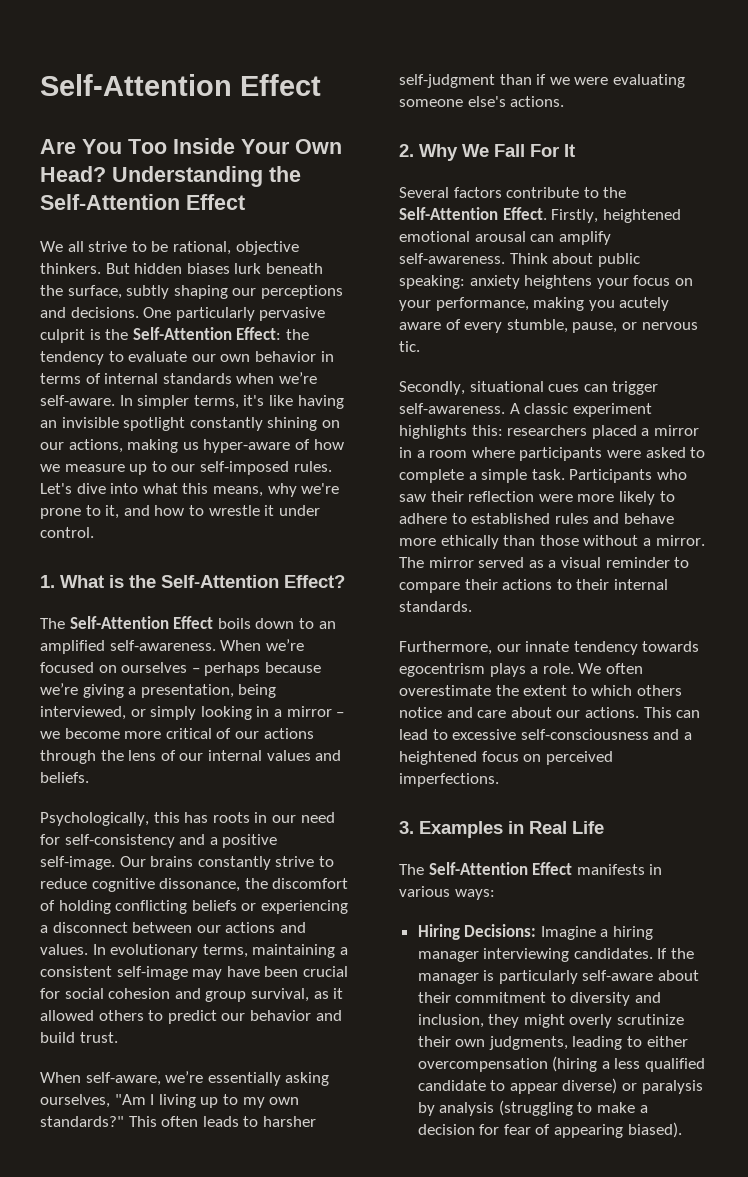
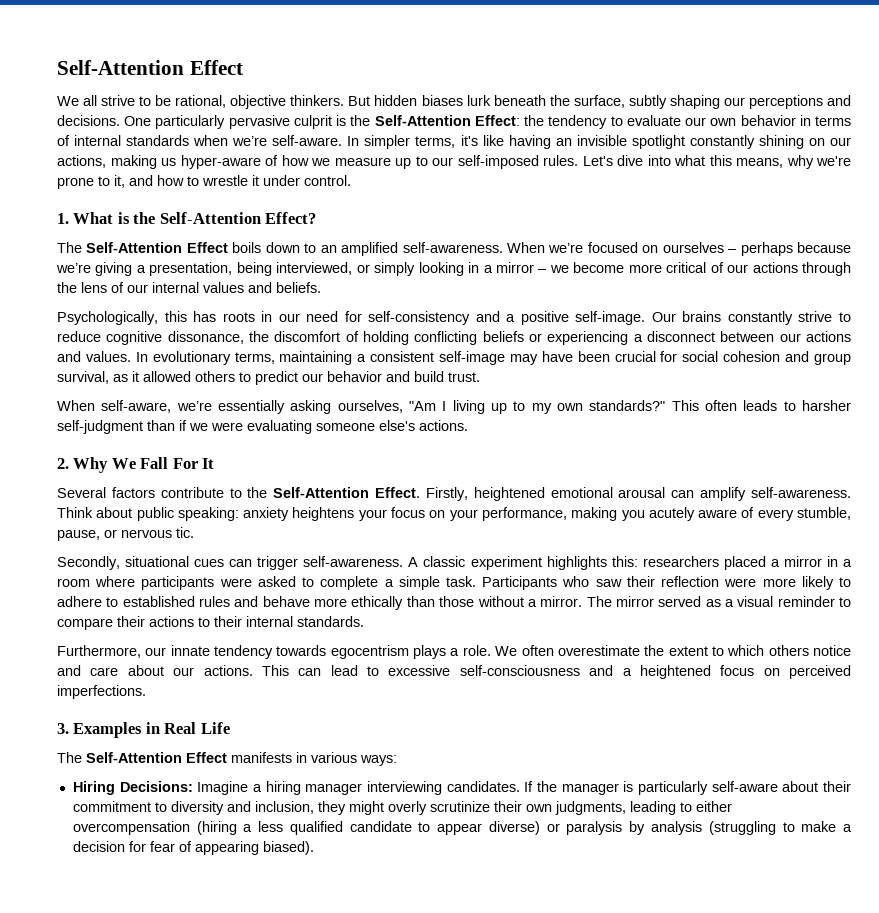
[40,74,321,96] [40,138,342,154] [40,166,301,187] [40,194,245,210] Self-Attention Effect // Are You Too Inside Your Own Head? Understanding the Self-Attention Effect -> [57,60,243,75] Self-Attention Effect

